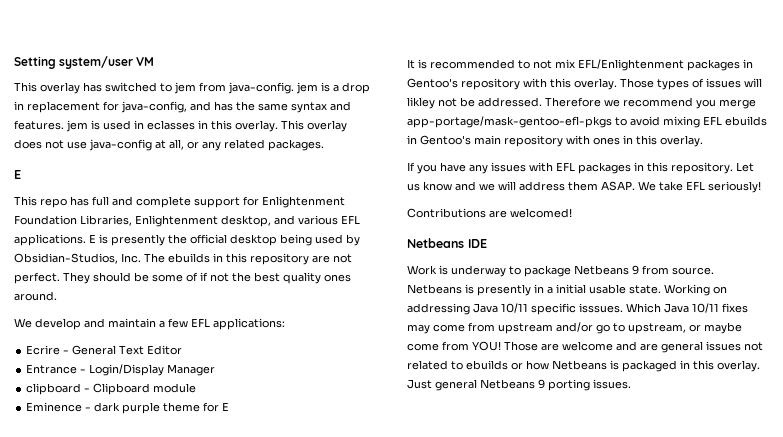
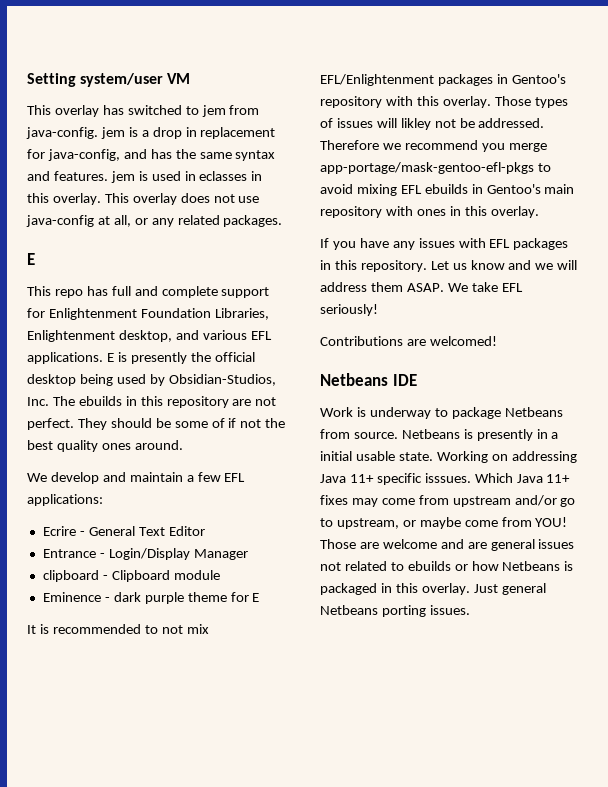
[632,265,639,275] 9 -> (563, 412) none
[501,303,528,313] 10/11 -> [349,474,374,483] 11+
[692,303,719,313] 10/11 -> [546,474,571,483] 11+
[538,379,545,389] 9 -> (378, 610) none

